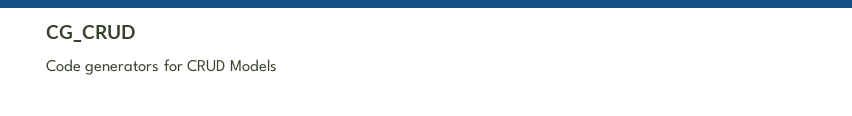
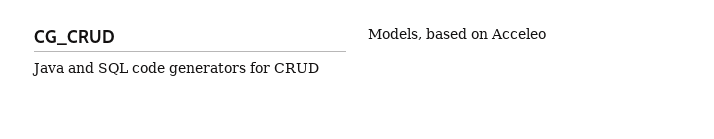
[46,59,277,75] Code generators for CRUD Models -> [32,62,319,76] [368,28,546,40] Java and SQL code generators for CRUD Models, based on Acceleo

